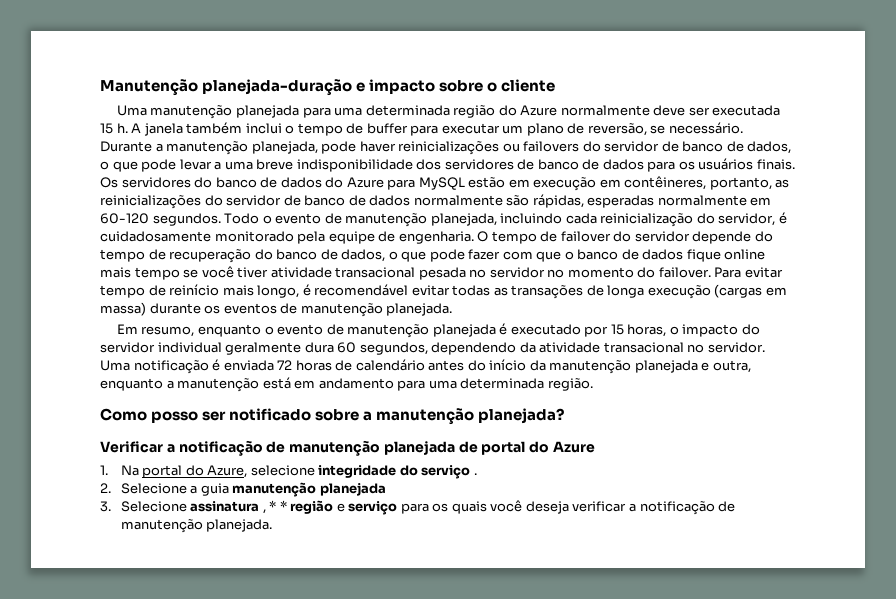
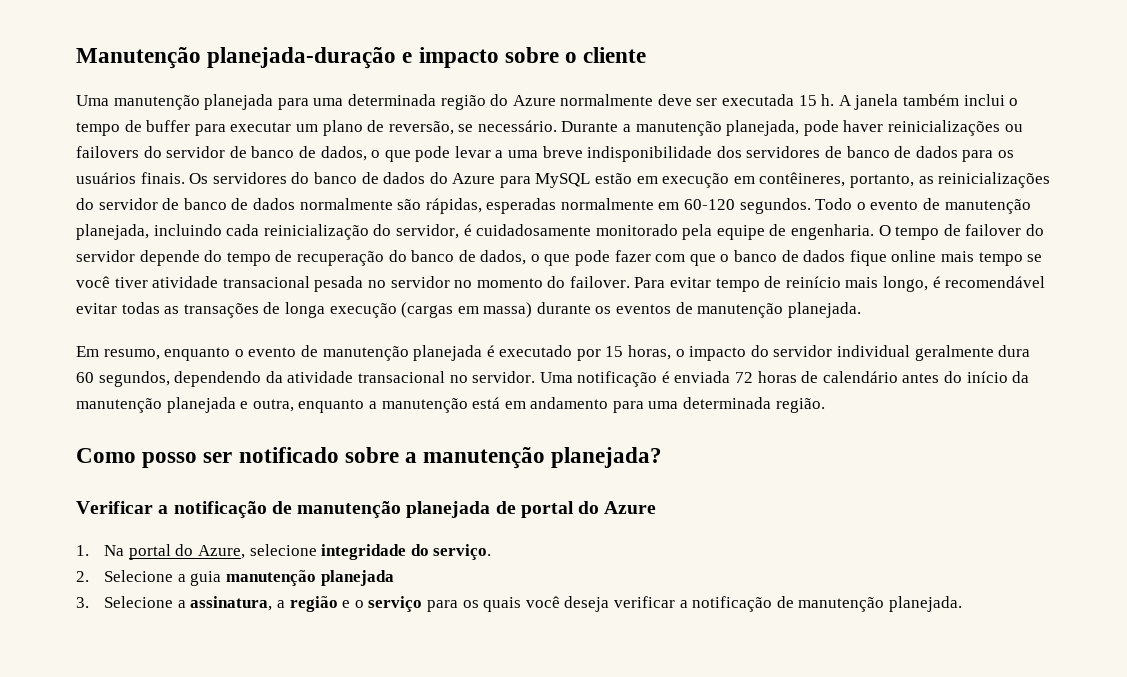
[421,465,477,479] serviço . -> [433,544,492,560] serviço.
[190,500,287,514] assinatura , * * -> [177,596,286,611] a assinatura, a
(345, 507) none -> [354,600,364,608] o

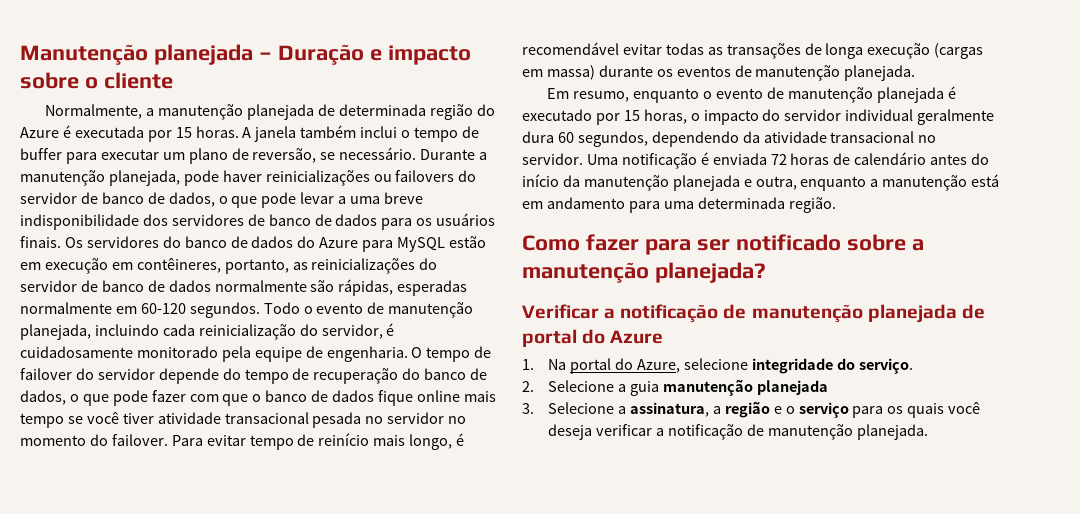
[207,47,397,69] planejada-duração -> [153,44,364,65] planejada – Duração
[76,94,835,110] Uma manutenção planejada para uma determinada região do Azure normalmente deve ser executada 15 h. -> [45,104,495,120] [20,125,239,142] Normalmente, a manutenção planejada de determinada região do Azure é executada por 15 horas.
[142,452,198,468] posso -> [585,234,691,255] fazer para

